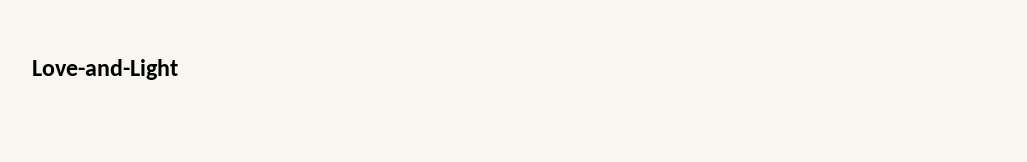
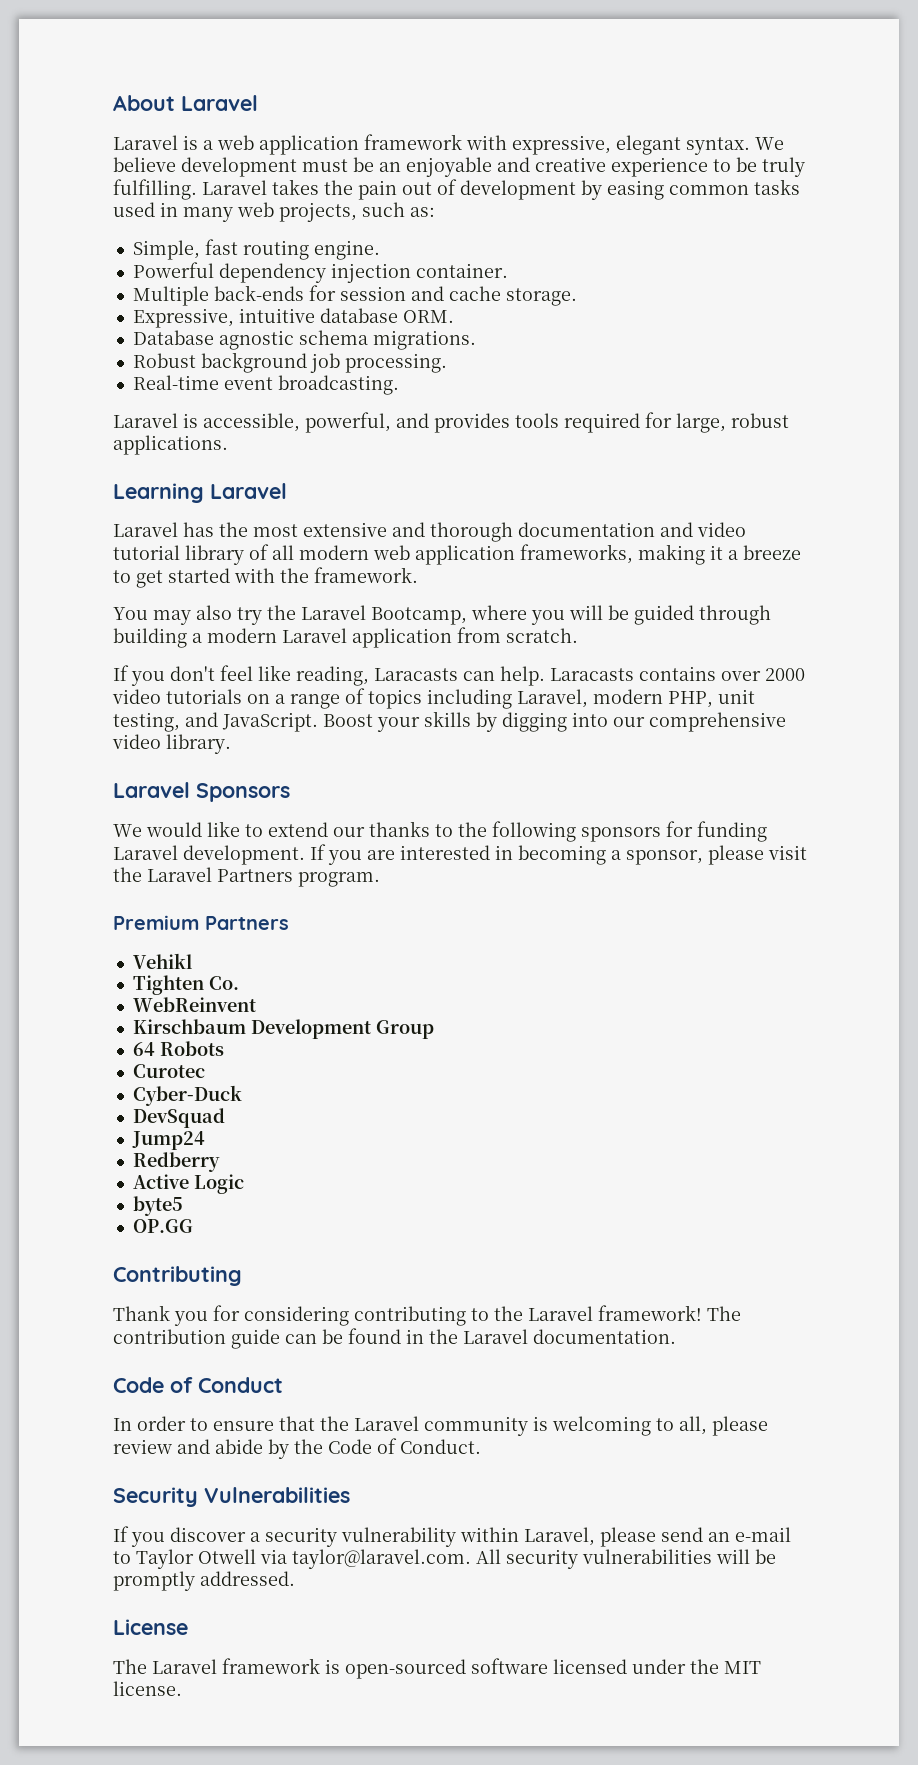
[32,59,178,80] Love-and-Light -> [113,95,258,111] [113,134,784,155] [113,157,805,177] [113,179,800,200] [113,202,435,222] [132,239,380,260] [132,262,508,283] [132,285,577,306] [132,308,454,328] [132,330,476,350] [132,352,447,373] [132,375,399,395] [113,412,789,433] [113,435,228,455] [113,483,287,503] [113,522,746,542] [113,544,801,565] [113,567,418,588] [113,605,771,625] [113,627,578,648] [113,665,805,686] [112,688,755,709] [113,711,786,732] [112,734,231,754] [113,782,290,802] [113,821,767,842] [113,844,807,865] [113,867,380,887] [113,915,289,930] [132,953,192,969] [132,975,239,995] [132,997,256,1012] [132,1019,434,1039] [132,1041,224,1056] [132,1064,205,1078] [132,1085,242,1106] [132,1108,225,1128] [131,1131,205,1150] [132,1152,220,1172] [132,1174,244,1194] [132,1196,183,1216] [132,1219,193,1233] [113,1266,242,1286] [113,1305,741,1326] [113,1328,676,1349] [113,1377,283,1393] [113,1416,768,1436] [113,1438,481,1459] [113,1487,350,1507] [113,1526,791,1547] [113,1549,776,1569] [113,1571,295,1591] [113,1619,188,1635] [113,1658,761,1679] [113,1681,182,1696] About Laravel // Laravel is a web application framework with expressive, elegant syntax. We believe development must be an enjoyable and creative experience to be truly fulfilling. Laravel takes the pain out of development by easing common tasks used in many web projects, such as: // Simple, fast routing engine. // Powerful dependency injection container. // Multiple back-ends for session and cache storage. // Expressive, intuitive database ORM. // Database agnostic schema migrations. // Robust background job processing. // Real-time event broadcasting. // Laravel is accessible, powerful, and provides tools required for large, robust applications. // Learning Laravel // Laravel has the most extensive and thorough documentation and video tutorial library of all modern web application frameworks, making it a breeze to get started with the framework. // You may also try the Laravel Bootcamp, where you will be guided through building a modern Laravel application from scratch. // If you don't feel like reading, Laracasts can help. Laracasts contains over 2000 video tutorials on a range of topics including Laravel, modern PHP, unit testing, and JavaScript. Boost your skills by digging into our comprehensive video library. // Laravel Sponsors // We would like to extend our thanks to the following sponsors for funding Laravel development. If you are interested in becoming a sponsor, please visit the Laravel Partners program. // Premium Partners // Vehikl // Tighten Co. // WebReinvent // Kirschbaum Development Group // 64 Robots // Curotec // Cyber-Duck // DevSquad // Jump24 // Redberry // Active Logic // byte5 // OP.GG // Contributing // Thank you for considering contributing to the Laravel framework! The contribution guide can be found in the Laravel documentation. // Code of Conduct // In order to ensure that the Laravel community is welcoming to all, please review and abide by the Code of Conduct. // Security Vulnerabilities // If you discover a security vulnerability within Laravel, please send an e-mail to Taylor Otwell via taylor@laravel.com. All security vulnerabilities will be promptly addressed. // License // The Laravel framework is open-sourced software licensed under the MIT license.

